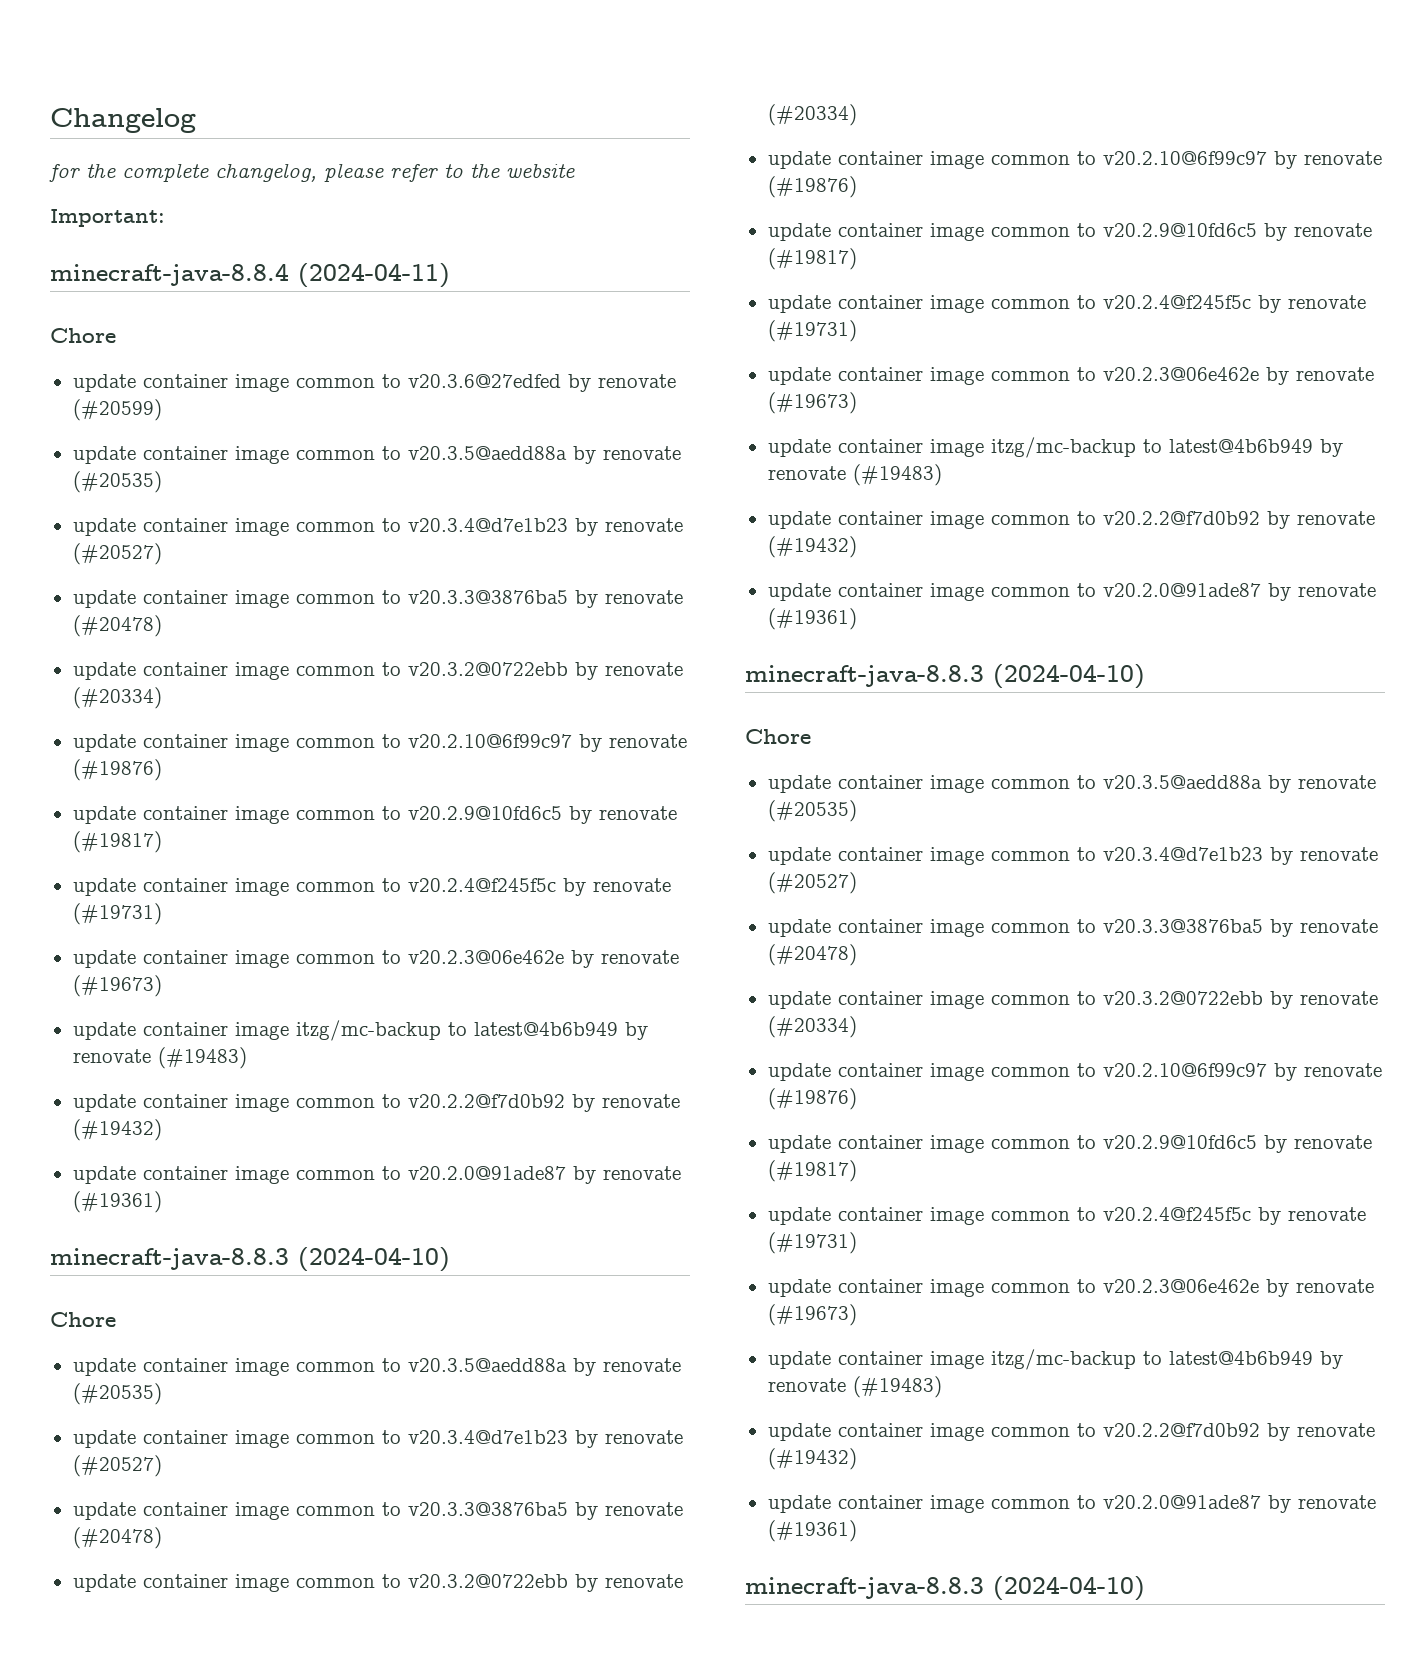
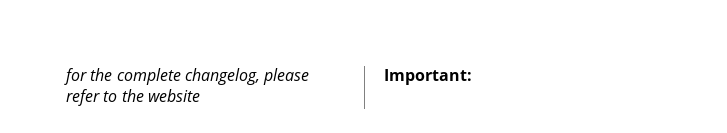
[50,108,196,133] Changelog // -> (64, 76) none
[50,263,450,288] [50,328,116,343] [72,374,676,392] [72,399,162,421] [72,446,681,464] [72,471,162,493] [72,518,683,536] [72,543,162,565] [72,590,683,608] [72,615,162,637] [72,662,683,680] [72,687,162,709] [72,734,687,752] [72,759,162,781] [72,806,677,824] [72,831,162,853] [72,878,671,896] [72,903,162,925] [72,950,679,968] [72,975,162,997] [72,1020,648,1041] [72,1047,247,1069] [72,1094,680,1112] [72,1119,162,1141] [72,1166,681,1184] [72,1191,162,1213] [50,1247,450,1272] [50,1312,116,1327] [72,1358,681,1376] [72,1383,162,1405] [72,1430,683,1448] [72,1455,162,1477] [72,1502,683,1520] [72,1527,162,1549] [72,1574,683,1592] [767,104,857,126] [767,151,1382,169] [767,176,857,198] [767,223,1372,241] [767,248,857,270] [767,295,1366,313] [767,320,857,342] [767,367,1374,385] [767,392,857,414] [767,437,1343,458] [767,464,942,486] [767,511,1375,529] [767,536,857,558] [767,583,1376,601] [767,608,857,630] [745,664,1145,689] [745,729,811,744] [767,775,1376,793] [767,800,857,822] [767,847,1378,865] [767,872,857,894] [767,919,1378,937] [767,944,857,966] [767,991,1378,1009] [767,1016,857,1038] [767,1063,1382,1081] [767,1088,857,1110] [767,1135,1372,1153] [767,1160,857,1182] [767,1207,1366,1225] [767,1232,857,1254] [767,1279,1374,1297] [767,1304,857,1326] [767,1349,1343,1370] [767,1376,942,1398] [767,1423,1375,1441] [767,1448,857,1470] [767,1495,1376,1513] [767,1520,857,1542] [745,1576,1145,1601] // minecraft-java-8.8.4 (2024-04-11) // Chore // update container image common to v20.3.6@27edfed by renovate (#20599) // update container image common to v20.3.5@aedd88a by renovate (#20535) // update container image common to v20.3.4@d7e1b23 by renovate (#20527) // update container image common to v20.3.3@3876ba5 by renovate (#20478) // update container image common to v20.3.2@0722ebb by renovate (#20334) // update container image common to v20.2.10@6f99c97 by renovate (#19876) // update container image common to v20.2.9@10fd6c5 by renovate (#19817) // update container image common to v20.2.4@f245f5c by renovate (#19731) // update container image common to v20.2.3@06e462e by renovate (#19673) // update container image itzg/mc-backup to latest@4b6b949 by renovate (#19483) // update container image common to v20.2.2@f7d0b92 by renovate (#19432) // update container image common to v20.2.0@91ade87 by renovate (#19361) // minecraft-java-8.8.3 (2024-04-10) // Chore // update container image common to v20.3.5@aedd88a by renovate (#20535) // update container image common to v20.3.4@d7e1b23 by renovate (#20527) // update container image common to v20.3.3@3876ba5 by renovate (#20478) // update container image common to v20.3.2@0722ebb by renovate (#20334) // update container image common to v20.2.10@6f99c97 by renovate (#19876) // update container image common to v20.2.9@10fd6c5 by renovate (#19817) // update container image common to v20.2.4@f245f5c by renovate (#19731) // update container image common to v20.2.3@06e462e by renovate (#19673) // update container image itzg/mc-backup to latest@4b6b949 by renovate (#19483) // update container image common to v20.2.2@f7d0b92 by renovate (#19432) // update container image common to v20.2.0@91ade87 by renovate (#19361) // minecraft-java-8.8.3 (2024-04-10) // Chore // update container image common to v20.3.5@aedd88a by renovate (#20535) // update container image common to v20.3.4@d7e1b23 by renovate (#20527) // update container image common to v20.3.3@3876ba5 by renovate (#20478) // update container image common to v20.3.2@0722ebb by renovate (#20334) // update container image common to v20.2.10@6f99c97 by renovate (#19876) // update container image common to v20.2.9@10fd6c5 by renovate (#19817) // update container image common to v20.2.4@f245f5c by renovate (#19731) // update container image common to v20.2.3@06e462e by renovate (#19673) // update container image itzg/mc-backup to latest@4b6b949 by renovate (#19483) // update container image common to v20.2.2@f7d0b92 by renovate (#19432) // update container image common to v20.2.0@91ade87 by renovate (#19361) // minecraft-java-8.8.3 (2024-04-10) -> (472, 77) none

